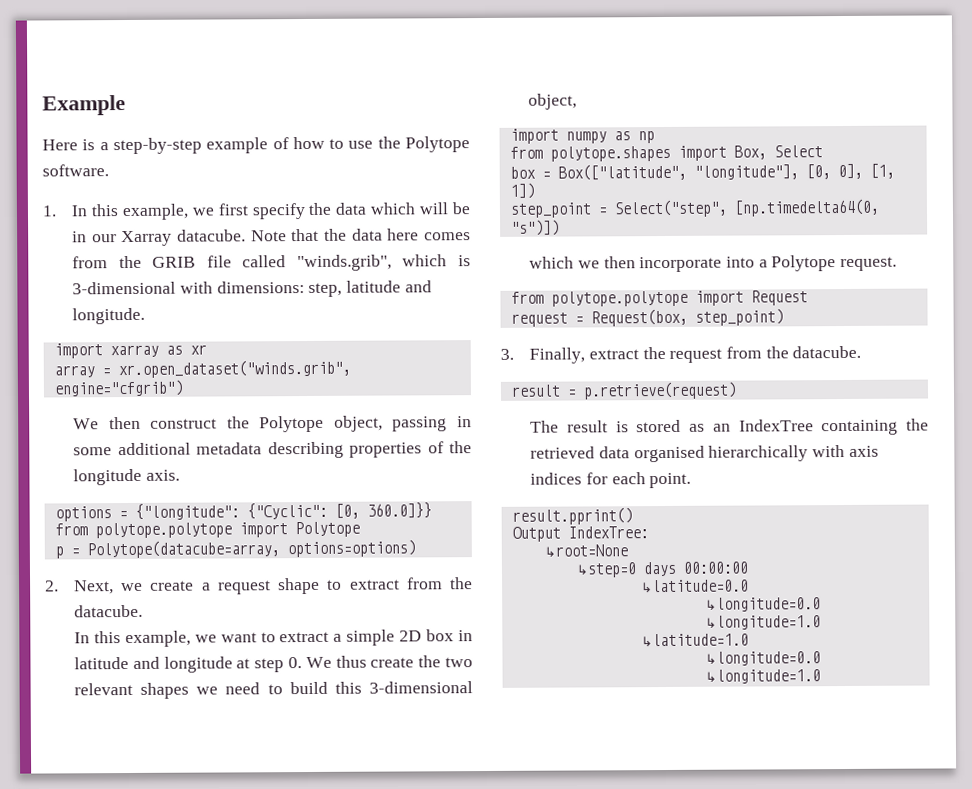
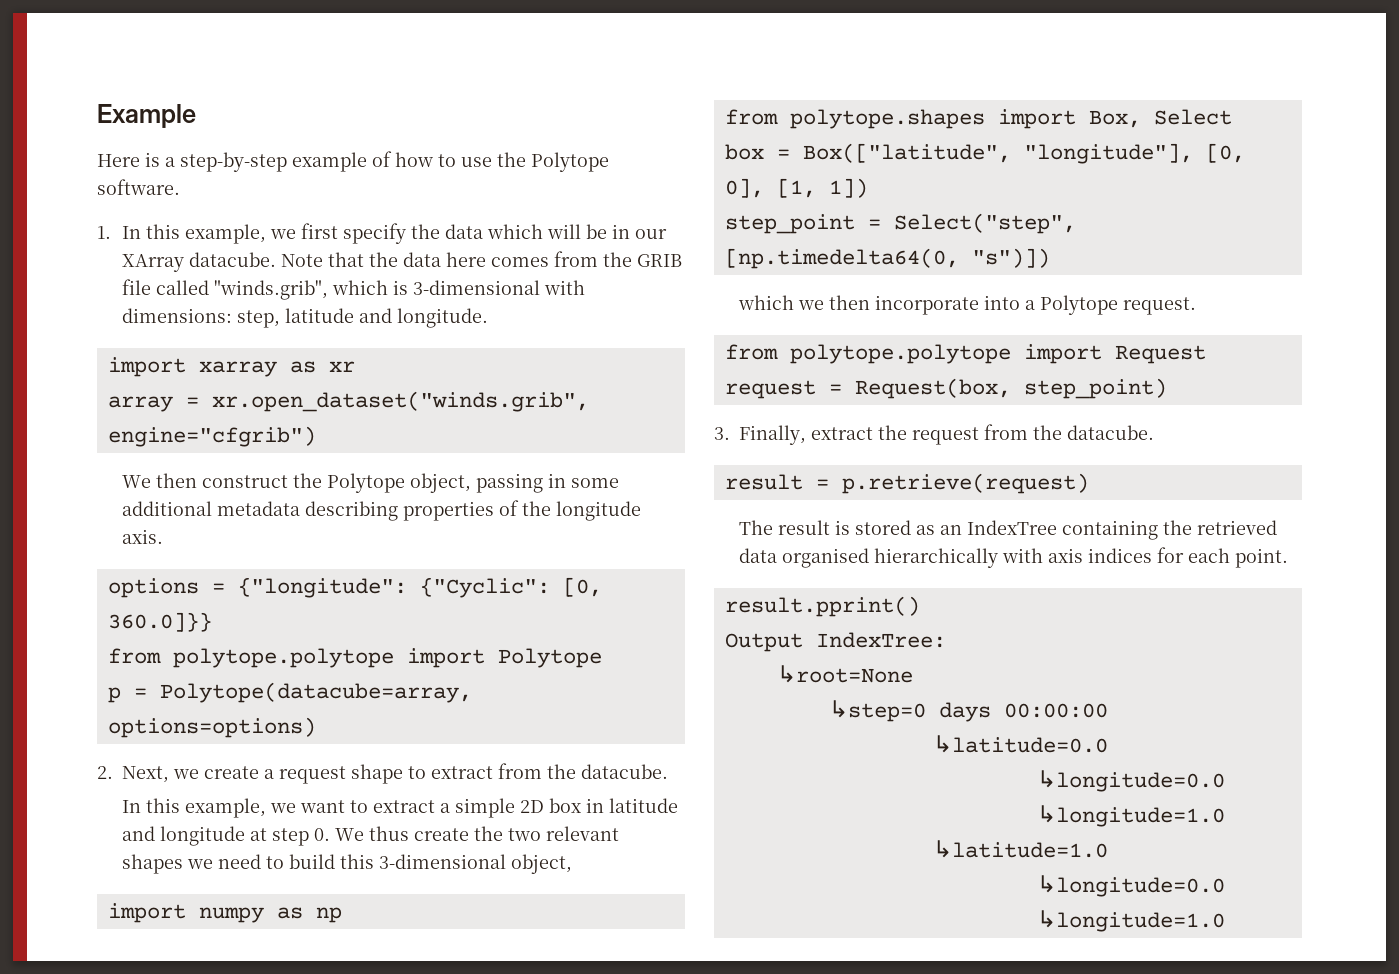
[121,230,173,247] Xarray -> [122,254,185,272] XArray

